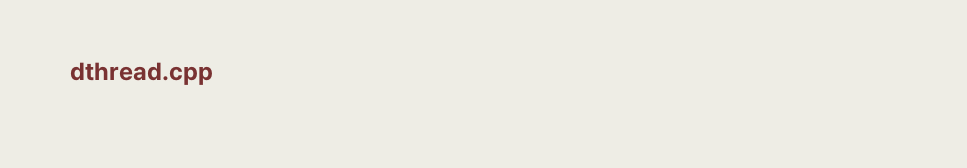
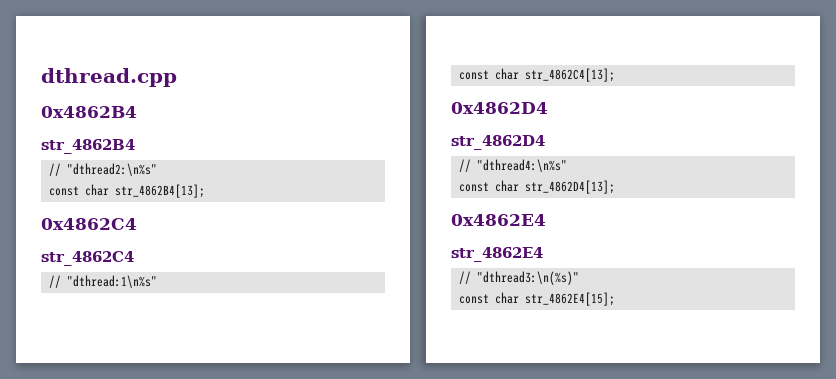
(213, 73) none -> [41,106,137,118] [41,139,135,154] [48,163,157,176] [48,184,205,198] [41,218,137,230] [41,251,134,266] [48,275,157,288] [458,68,615,82] [451,102,548,114] [451,135,545,150] [458,159,567,172] [458,180,615,194] [451,214,546,226] [451,247,543,262] [458,271,579,285] [458,292,615,306] // 0x4862B4 // str_4862B4 // // "dthread2:\n%s" // const char str_4862B4[13]; // 0x4862C4 // str_4862C4 // // "dthread:1\n%s" // const char str_4862C4[13]; // 0x4862D4 // str_4862D4 // // "dthread4:\n%s" // const char str_4862D4[13]; // 0x4862E4 // str_4862E4 // // "dthread3:\n(%s)" // const char str_4862E4[15];

